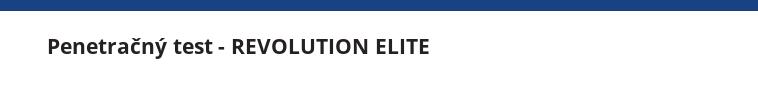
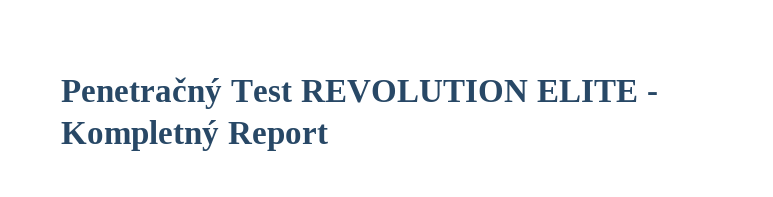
[172,39,430,54] test - REVOLUTION ELITE -> [230,80,658,103] [61,120,328,151] Test REVOLUTION ELITE - Kompletný Report

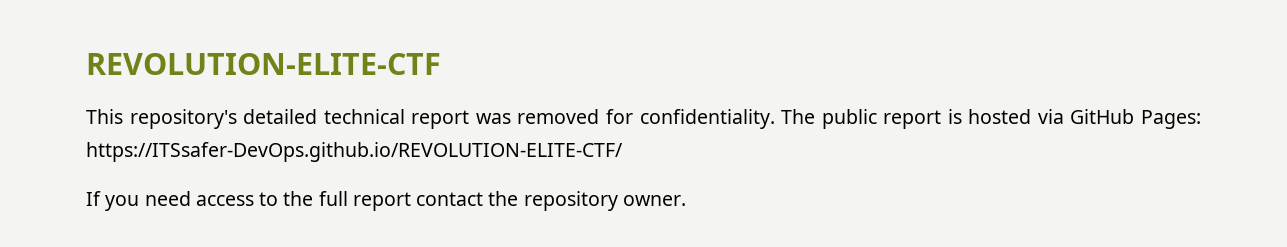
[61,77,658,109] [61,120,328,151] Penetračný Test REVOLUTION ELITE - Kompletný Report -> [86,53,441,75] [86,109,1201,129] [86,142,623,162] [86,191,686,211] REVOLUTION-ELITE-CTF // This repository's detailed technical report was removed for confidentiality. The public report is hosted via GitHub Pages: https://ITSsafer-DevOps.github.io/REVOLUTION-ELITE-CTF/ // If you need access to the full report contact the repository owner.

